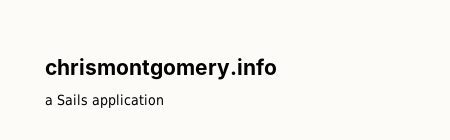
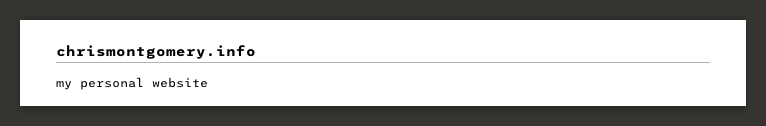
[45,94,164,108] a Sails application -> [56,77,208,90] my personal website

